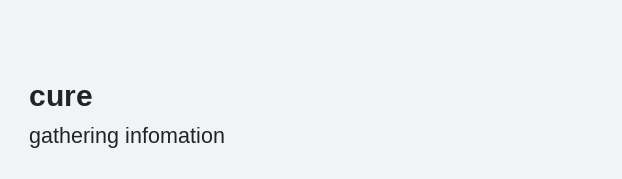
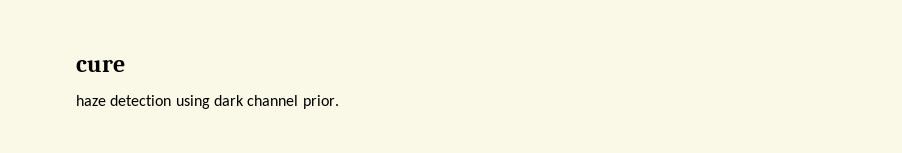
[29,127,225,148] gathering infomation -> [76,95,339,109] haze detection using dark channel prior.

